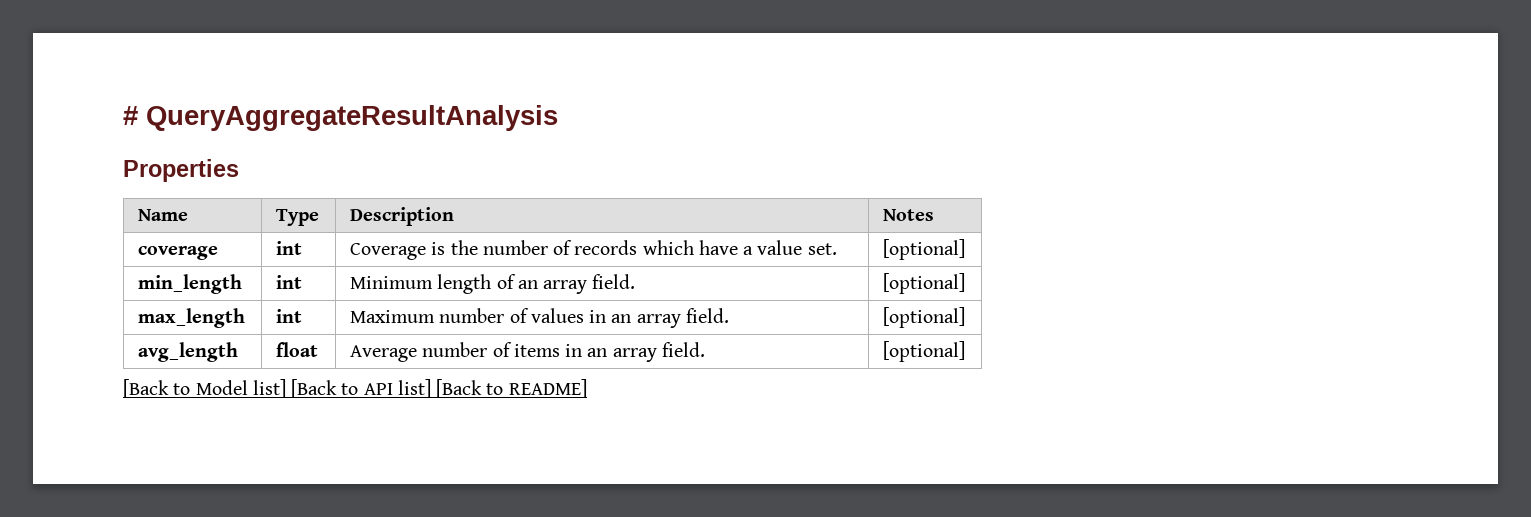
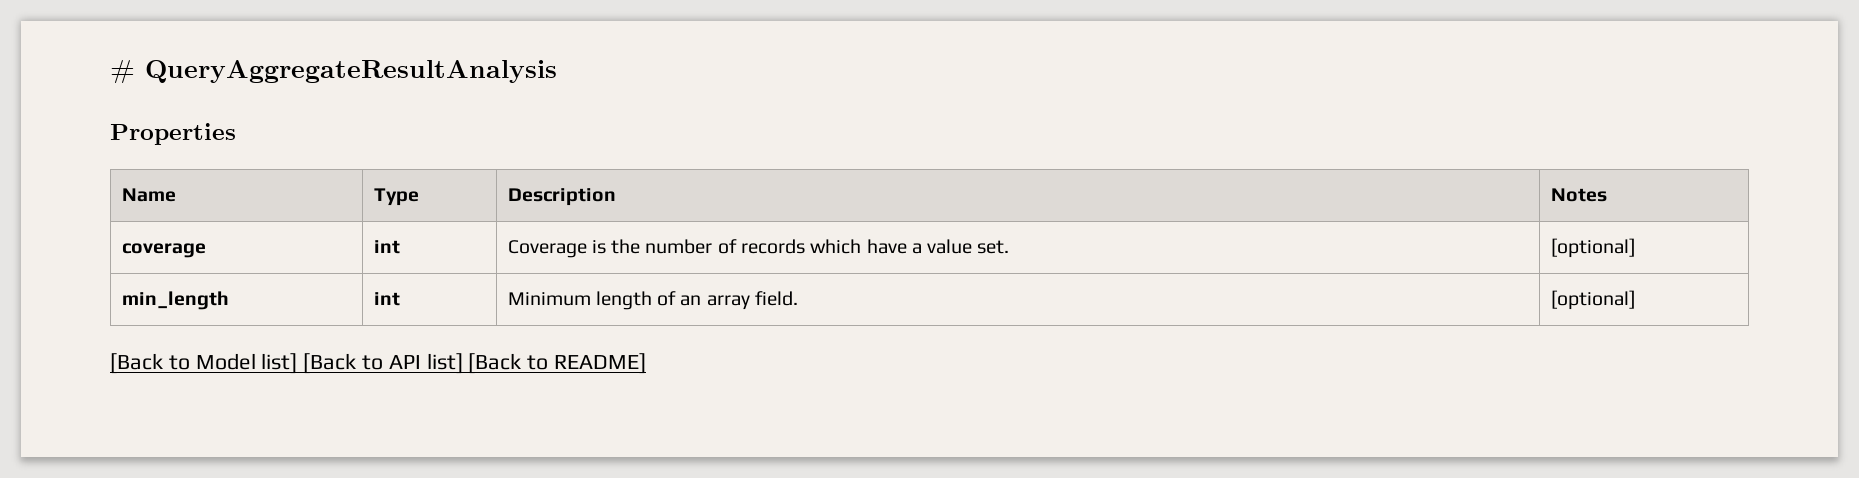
[138,308,246,328] [276,309,303,323] [350,308,729,328] [883,307,966,328] [138,342,239,362] [276,342,319,357] [350,342,705,362] [883,341,966,362] // max_length | int | Maximum number of values in an array field. | [optional] // avg_length | float | Average number of items in an array field. | [optional] -> (1635, 300) none

